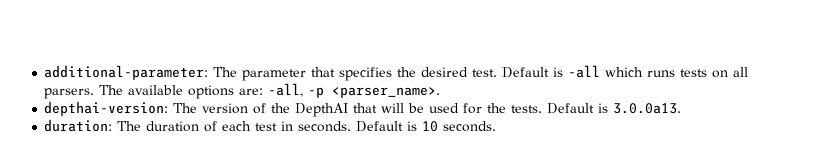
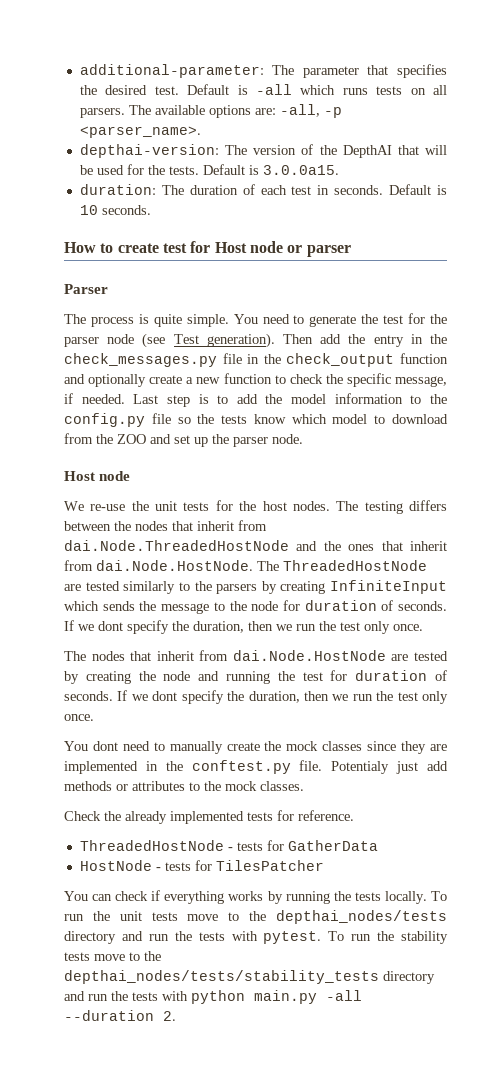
[613,103,682,114] 3.0.0a13. -> [262,165,339,175] 3.0.0a15.
(497, 126) none -> [64,241,351,257] [64,284,108,294] [64,313,448,327] [64,333,447,348] [64,353,448,367] [64,373,447,387] [64,393,447,407] [64,413,448,427] [64,433,303,447] [64,471,131,481] [64,500,448,514] [64,520,267,531] [64,540,447,551] [64,560,427,571] [64,580,447,594] [64,600,447,614] [64,620,423,634] [64,650,448,661] [64,670,448,684] [64,690,449,704] [64,714,94,721] [64,741,448,754] [64,760,448,774] [64,781,304,791] [64,810,354,824] [79,840,378,851] [79,860,324,871] [64,890,447,904] [64,910,447,924] [64,931,448,944] [64,951,161,961] [64,970,435,984] [64,990,362,1004] [64,1010,176,1021] // How to create test for Host node or parser // Parser // The process is quite simple. You need to generate the test for the parser node (see Test generation). Then add the entry in the check_messages.py file in the check_output function and optionally create a new function to check the specific message, if needed. Last step is to add the model information to the config.py file so the tests know which model to download from the ZOO and set up the parser node. // Host node // We re-use the unit tests for the host nodes. The testing differs between the nodes that inherit from dai.Node.ThreadedHostNode and the ones that inherit from dai.Node.HostNode. The ThreadedHostNode are tested similarly to the parsers by creating InfiniteInput which sends the message to the node for duration of seconds. If we dont specify the duration, then we run the test only once. // The nodes that inherit from dai.Node.HostNode are tested by creating the node and running the test for duration of seconds. If we dont specify the duration, then we run the test only once. // You dont need to manually create the mock classes since they are implemented in the conftest.py file. Potentialy just add methods or attributes to the mock classes. // Check the already implemented tests for reference. // ThreadedHostNode - tests for GatherData // HostNode - tests for TilesPatcher // You can check if everything works by running the tests locally. To run the unit tests move to the depthai_nodes/tests directory and run the tests with pytest. To run the stability tests move to the depthai_nodes/tests/stability_tests directory and run the tests with python main.py -all --duration 2.

